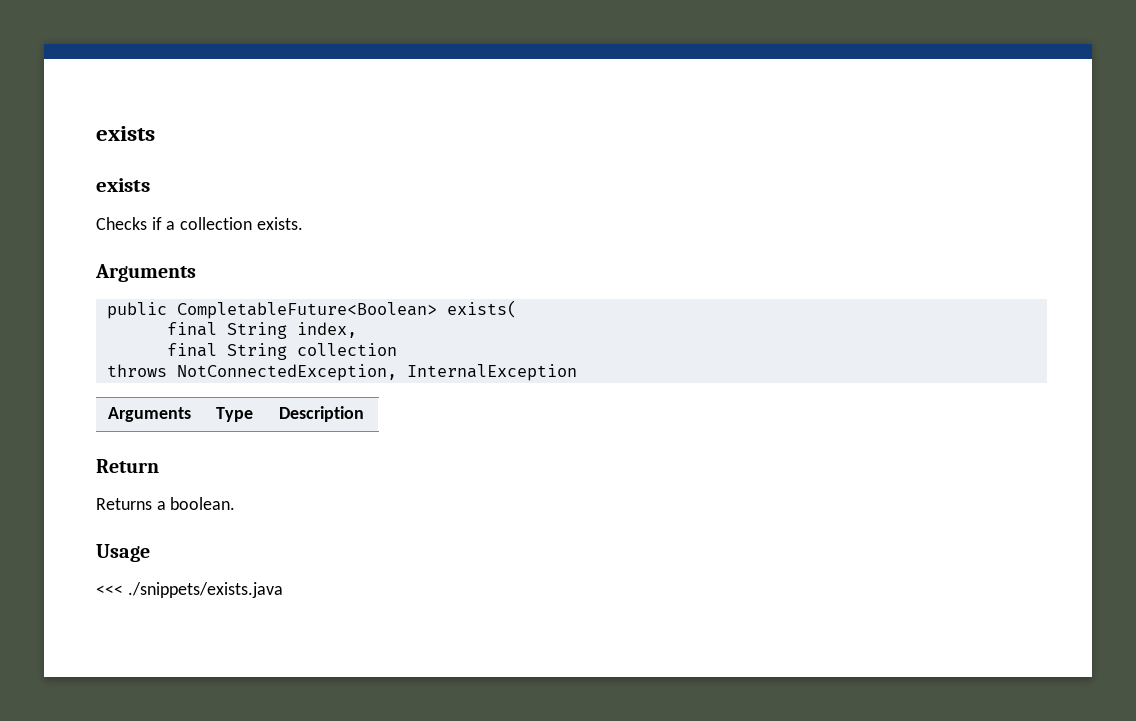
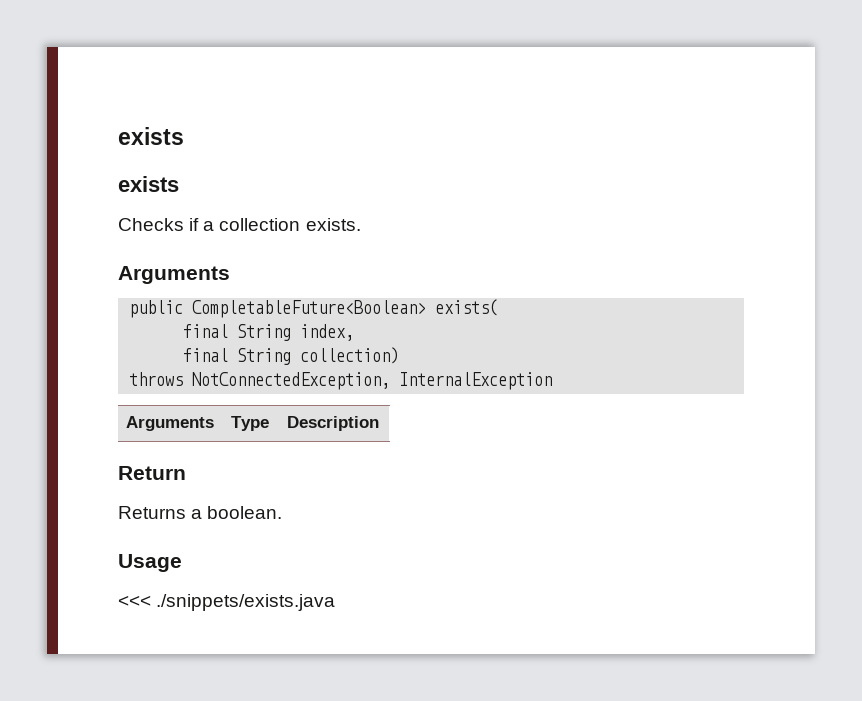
[296,343,397,356] collection -> [300,347,400,364] collection)

